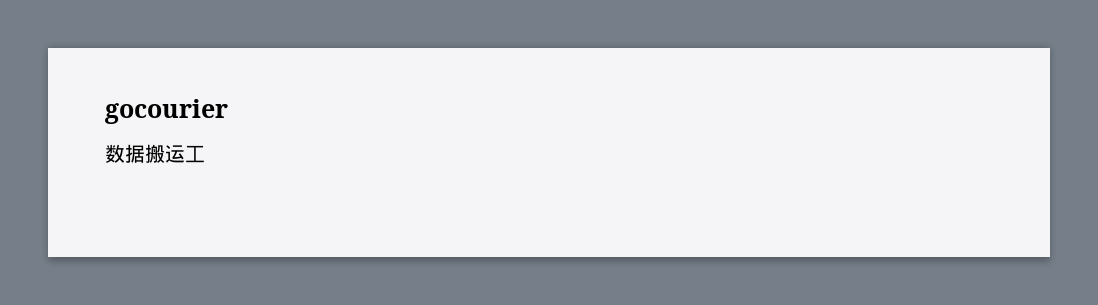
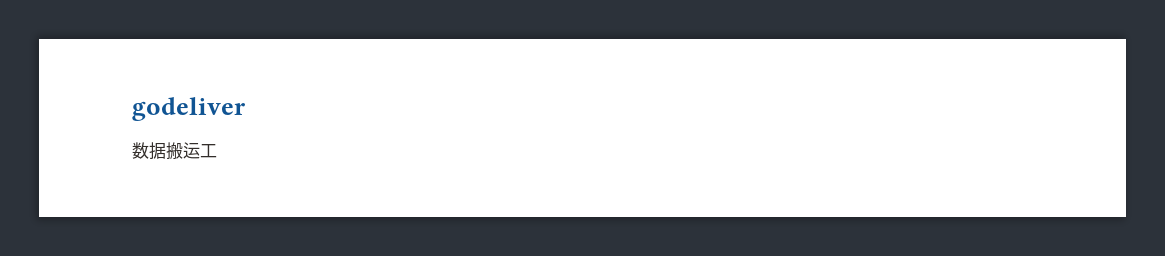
[105,99,228,124] gocourier -> [132,97,246,121] godeliver

